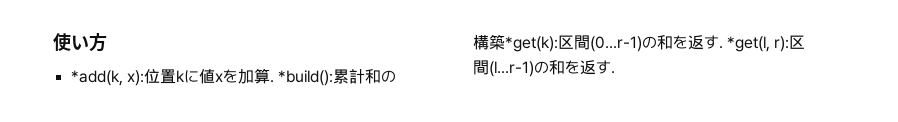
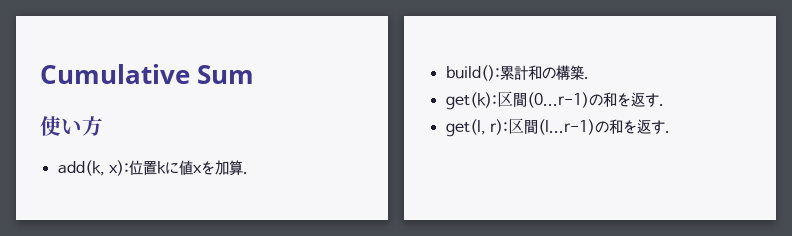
(53, 42) none -> [40,64,254,84] Cumulative Sum //
[70,70,123,86] *add(k, -> [57,160,105,176] add(k,
[278,70,334,86] *build(): -> [445,65,500,81] // build():
[504,36,558,52] *get(k): -> [583,77,589,79] [445,92,497,110] . // get(k):
[726,36,770,52] *get(l, -> [445,119,486,137] // get(l,

